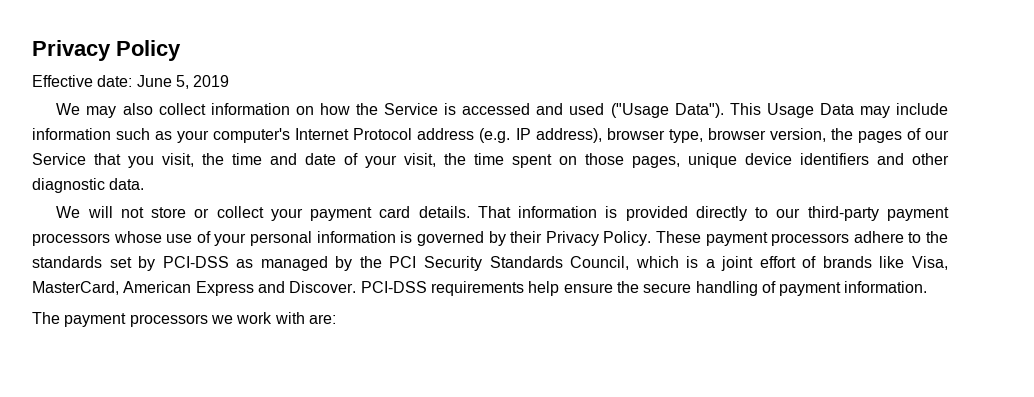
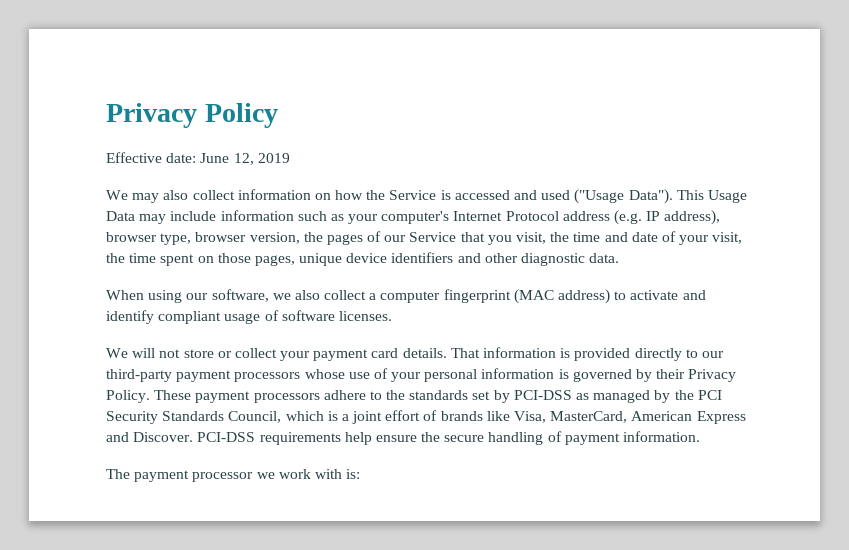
[175,75,189,89] 5, -> [233,153,254,165] 12,
(145, 184) none -> [106,289,706,304] [106,310,392,324] // When using our software, we also collect a computer fingerprint (MAC address) to activate and identify compliant usage of software licenses.
[129,314,208,327] processors -> [192,472,254,482] processor
[308,314,336,324] are: -> [346,469,361,479] is:

